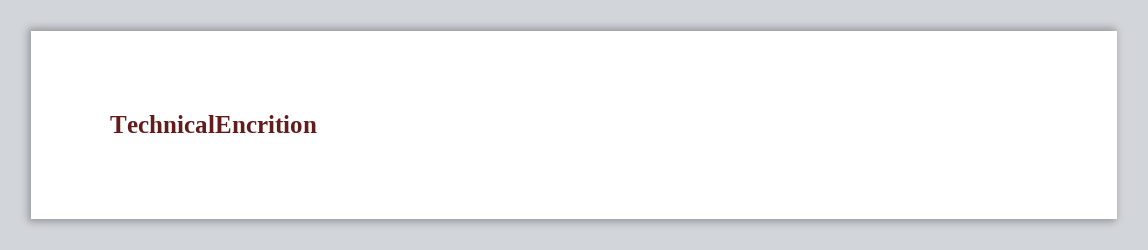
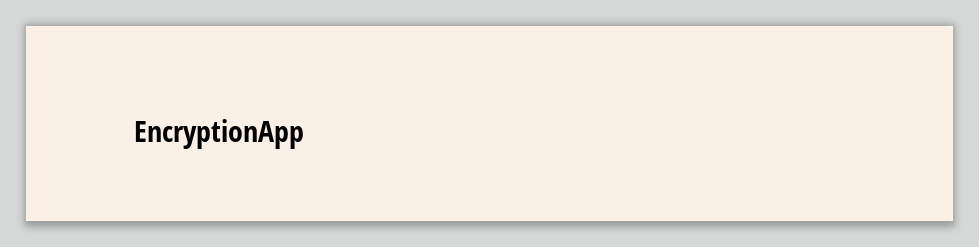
[110,115,317,133] TechnicalEncrition -> [134,119,304,149] EncryptionApp

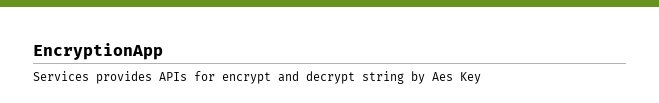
(304, 134) none -> [33,71,481,84] // Services provides APIs for encrypt and decrypt string by Aes Key

